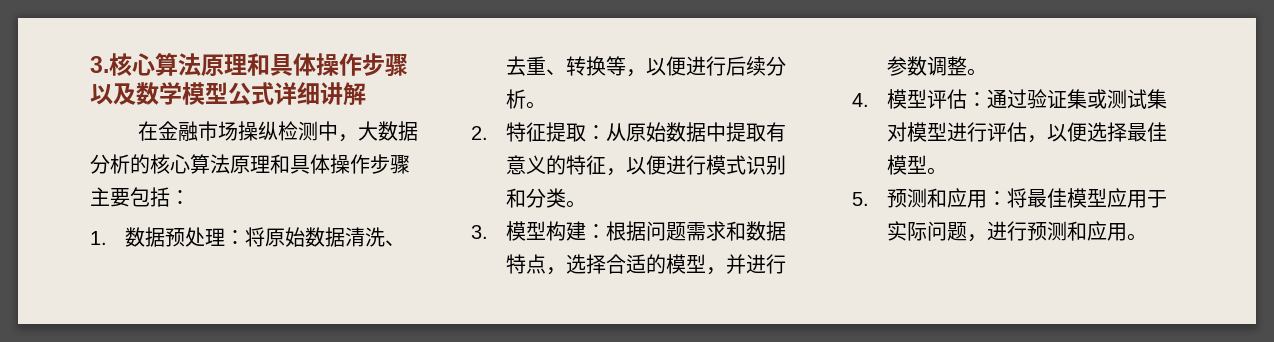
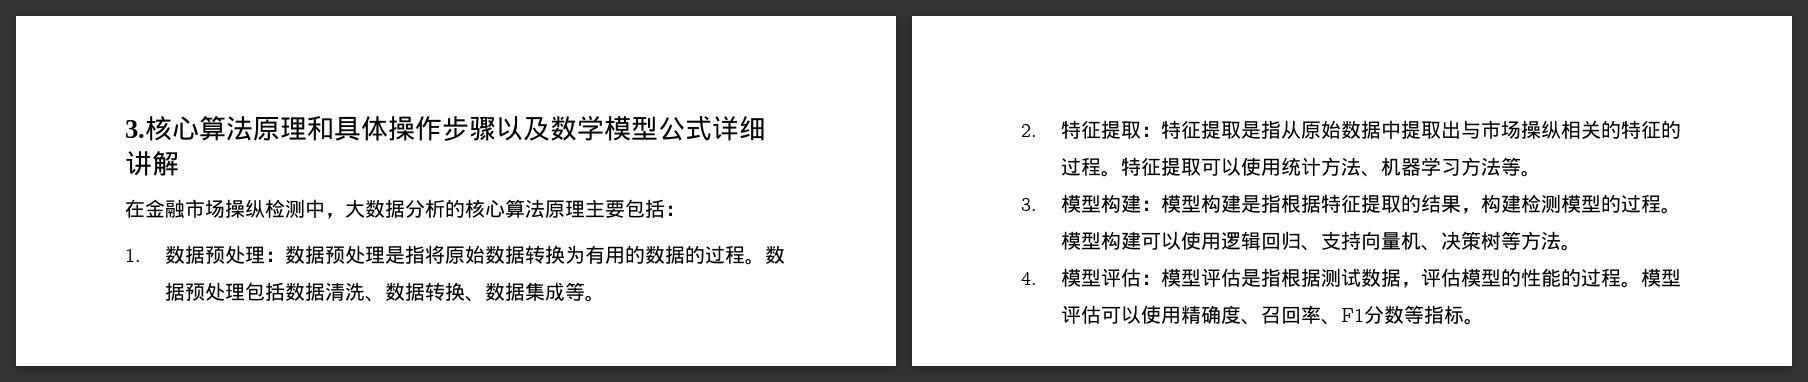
[270,154,410,174] 和具体操作步骤 -> (585, 209) none
[244,227,405,247] [505,56,786,77] [505,89,526,109] 将原始数据清洗、去重、转换等，以便进行后续分析 -> [284,245,785,265] [164,282,585,302] 数据预处理是指将原始数据转换为有用的数据的过程。数据预处理包括数据清洗、数据转换、数据集成等
(606, 132) none -> [1160,120,1281,139] 特征提取是指
[765,122,786,142] [505,155,786,176] [505,188,586,208] [471,221,786,241] [505,254,786,275] [886,56,987,76] [852,89,1167,109] [886,122,1167,143] [886,155,947,175] [852,188,1167,208] [886,221,1127,242] 有意义的特征，以便进行模式识别和分类。 // 3.模型构建：根据问题需求和数据特点，选择合适的模型，并进行参数调整。 // 4.模型评估：通过验证集或测试集对模型进行评估，以便选择最佳模型。 // 5.预测和应用：将最佳模型应用于实际问题，进行预测和应用 -> [1440,120,1681,139] [1060,157,1541,177] [1021,194,1681,214] [1060,231,1581,251] [1021,268,1681,288] [1060,305,1464,325] 出与市场操纵相关的特征的过程。特征提取可以使用统计方法、机器学习方法等。 // 3.模型构建：模型构建是指根据特征提取的结果，构建检测模型的过程。模型构建可以使用逻辑回归、支持向量机、决策树等方法。 // 4.模型评估：模型评估是指根据测试数据，评估模型的性能的过程。模型评估可以使用精确度、召回率、F1分数等指标

